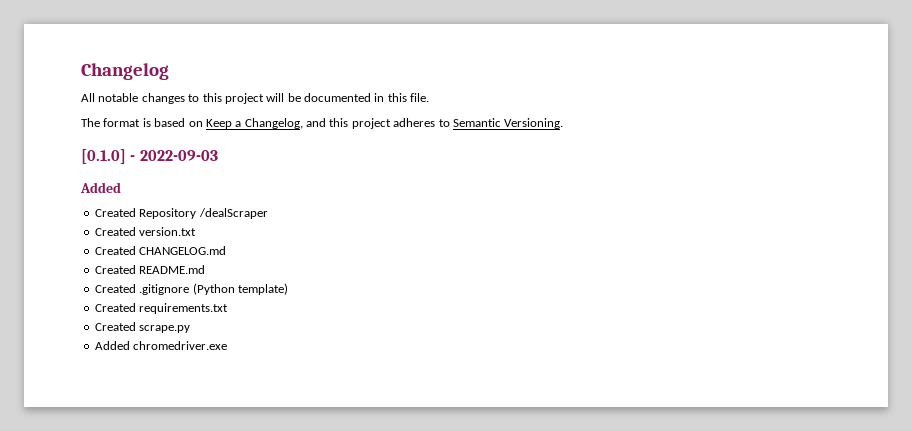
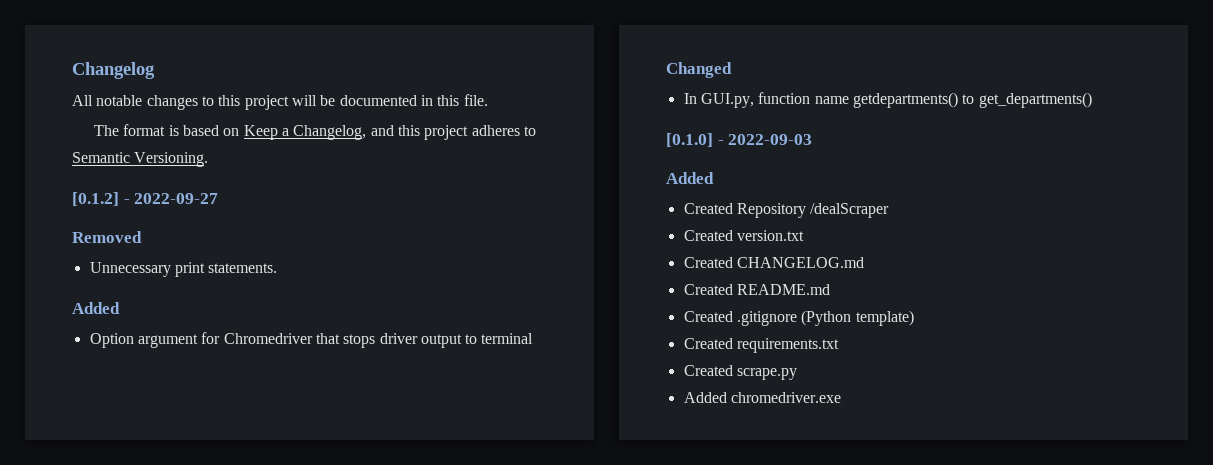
(564, 123) none -> [72,192,219,206] [72,231,142,243] [89,262,278,277] [72,302,120,314] [89,332,534,348] [666,62,732,78] [683,92,1092,108] // [0.1.2] - 2022-09-27 // Removed // Unnecessary print statements. // Added // Option argument for Chromedriver that stops driver output to terminal // Changed // In GUI.py, function name getdepartments() to get_departments()

